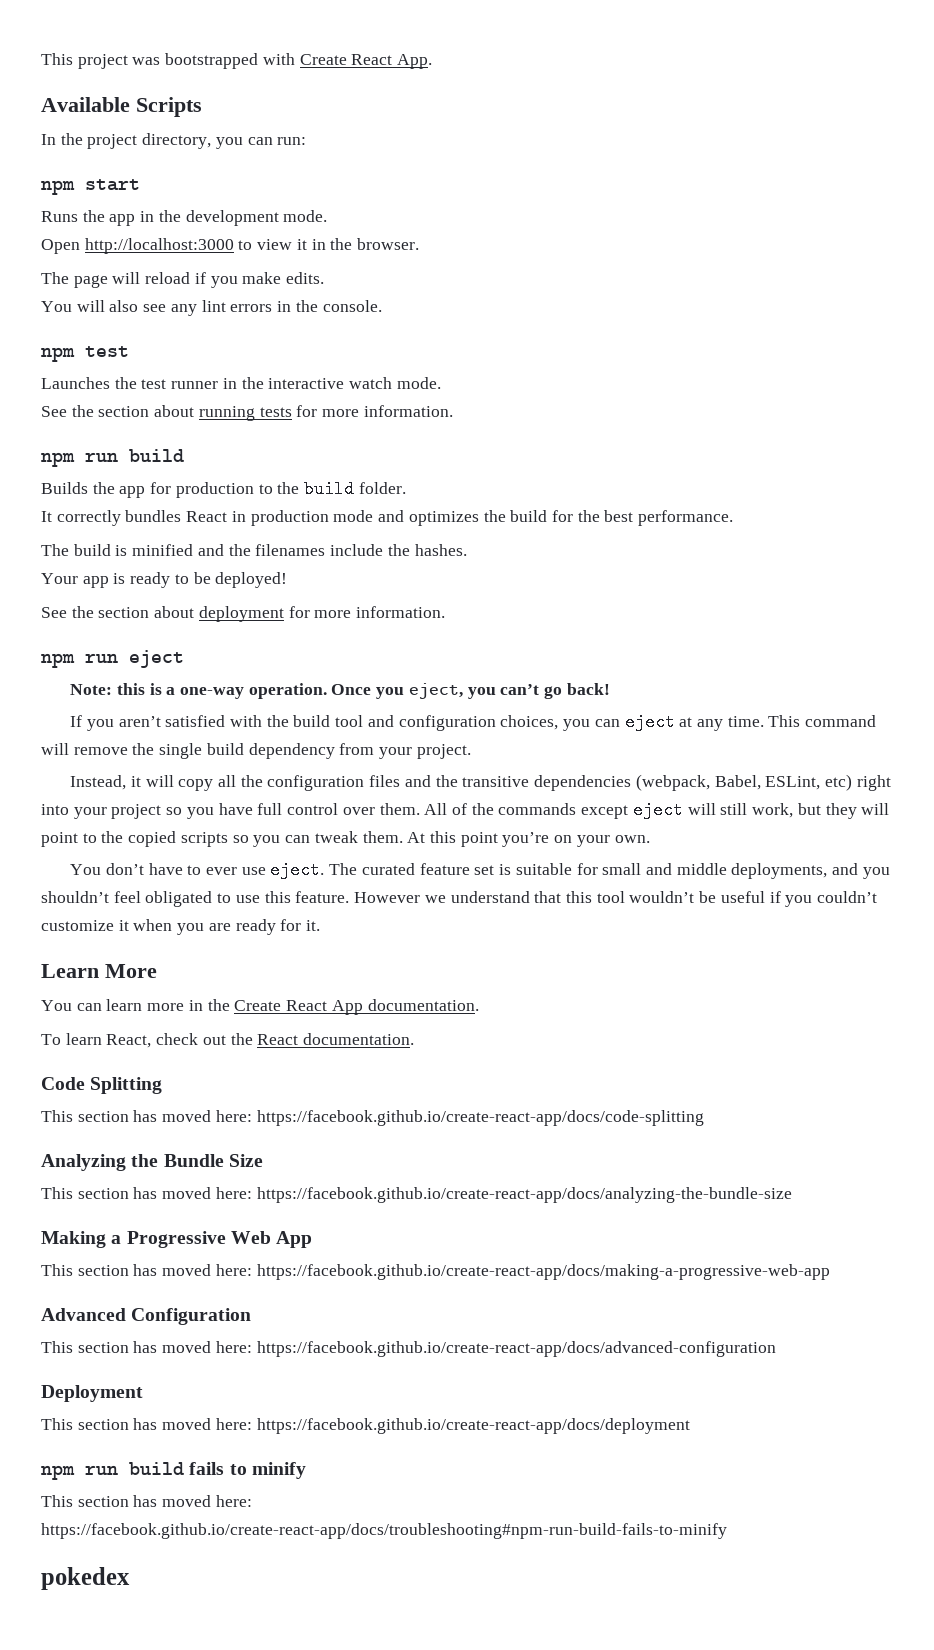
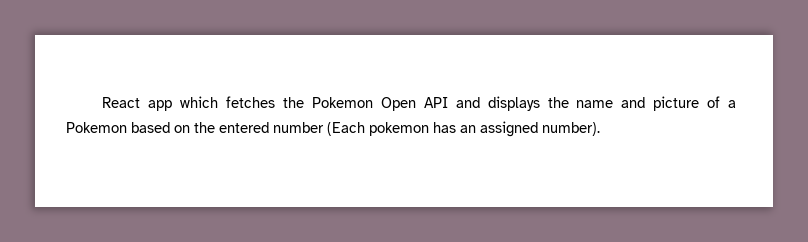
[41,53,433,69] [41,97,202,117] [41,133,307,149] [41,179,140,195] [41,210,328,226] [41,238,420,254] [41,272,325,288] [41,300,382,316] [41,346,129,362] [41,377,441,389] [41,405,453,421] [41,449,184,467] [41,480,406,498] [41,510,734,526] [41,544,467,556] [41,572,288,588] [41,606,446,622] [41,650,184,668] [70,683,610,699] [70,713,877,731] [41,743,471,759] [70,774,891,791] [41,801,890,819] [41,831,650,847] [70,861,890,879] [41,891,878,907] [41,919,321,935] [41,964,157,978] [41,999,479,1015] [41,1033,415,1048] [41,1077,163,1094] [41,1110,704,1126] [41,1154,263,1171] [41,1187,792,1203] [41,1231,313,1248] [41,1264,830,1280] [41,1308,252,1325] [41,1341,776,1357] [41,1385,143,1402] [41,1418,690,1434] [41,1462,306,1480] [41,1495,252,1507] [41,1523,727,1539] [41,1567,130,1590] This project was bootstrapped with Create React App. // Available Scripts // In the project directory, you can run: // npm start // Runs the app in the development mode. // Open http://localhost:3000 to view it in the browser. // The page will reload if you make edits. // You will also see any lint errors in the console. // npm test // Launches the test runner in the interactive watch mode. // See the section about running tests for more information. // npm run build // Builds the app for production to the build folder. // It correctly bundles React in production mode and optimizes the build for the best performance. // The build is minified and the filenames include the hashes. // Your app is ready to be deployed! // See the section about deployment for more information. // npm run eject // Note: this is a one-way operation. Once you eject, you can’t go back! // If you aren’t satisfied with the build tool and configuration choices, you can eject at any time. This command will remove the single build dependency from your project. // Instead, it will copy all the configuration files and the transitive dependencies (webpack, Babel, ESLint, etc) right into your project so you have full control over them. All of the commands except eject will still work, but they will point to the copied scripts so you can tweak them. At this point you’re on your own. // You don’t have to ever use eject. The curated feature set is suitable for small and middle deployments, and you shouldn’t feel obligated to use this feature. However we understand that this tool wouldn’t be useful if you couldn’t customize it when you are ready for it. // Learn More // You can learn more in the Create React App documentation. // To learn React, check out the React documentation. // Code Splitting // This section has moved here: https://facebook.github.io/create-react-app/docs/code-splitting // Analyzing the Bundle Size // This section has moved here: https://facebook.github.io/create-react-app/docs/analyzing-the-bundle-size // Making a Progressive Web App // This section has moved here: https://facebook.github.io/create-react-app/docs/making-a-progressive-web-app // Advanced Configuration // This section has moved here: https://facebook.github.io/create-react-app/docs/advanced-configuration // Deployment // This section has moved here: https://facebook.github.io/create-react-app/docs/deployment // npm run build fails to minify // This section has moved here: https://facebook.github.io/create-react-app/docs/troubleshooting#npm-run-build-fails-to-minify // pokedex -> [102,96,736,111] [66,121,600,137] React app which fetches the Pokemon Open API and displays the name and picture of a Pokemon based on the entered number (Each pokemon has an assigned number).

